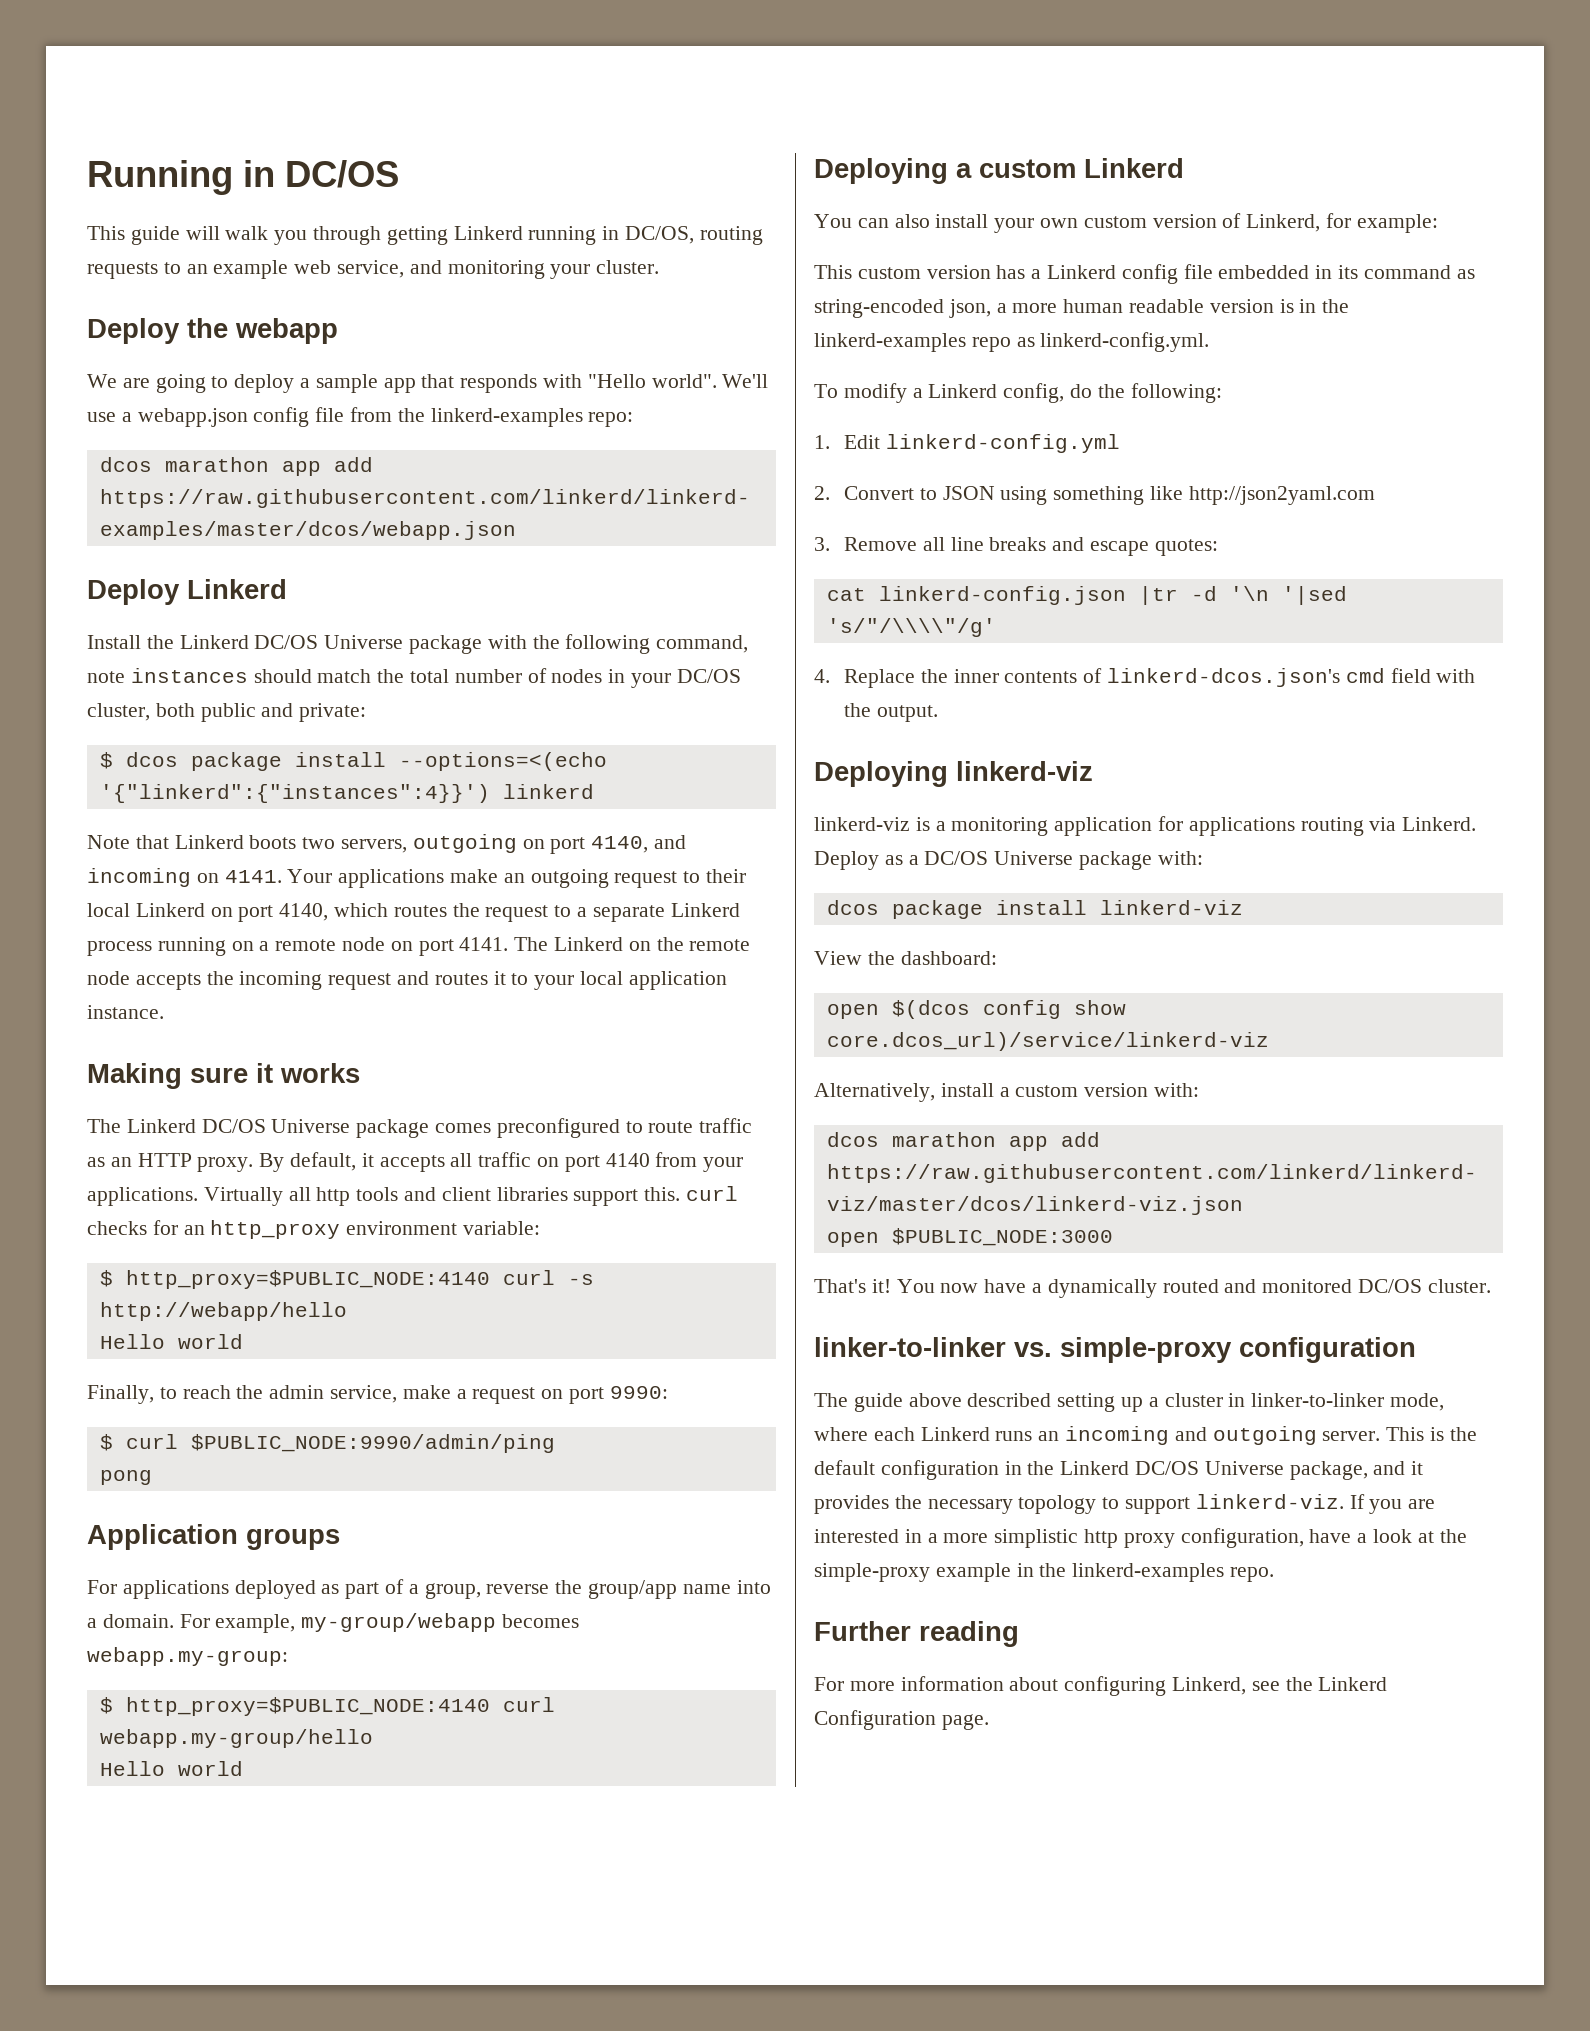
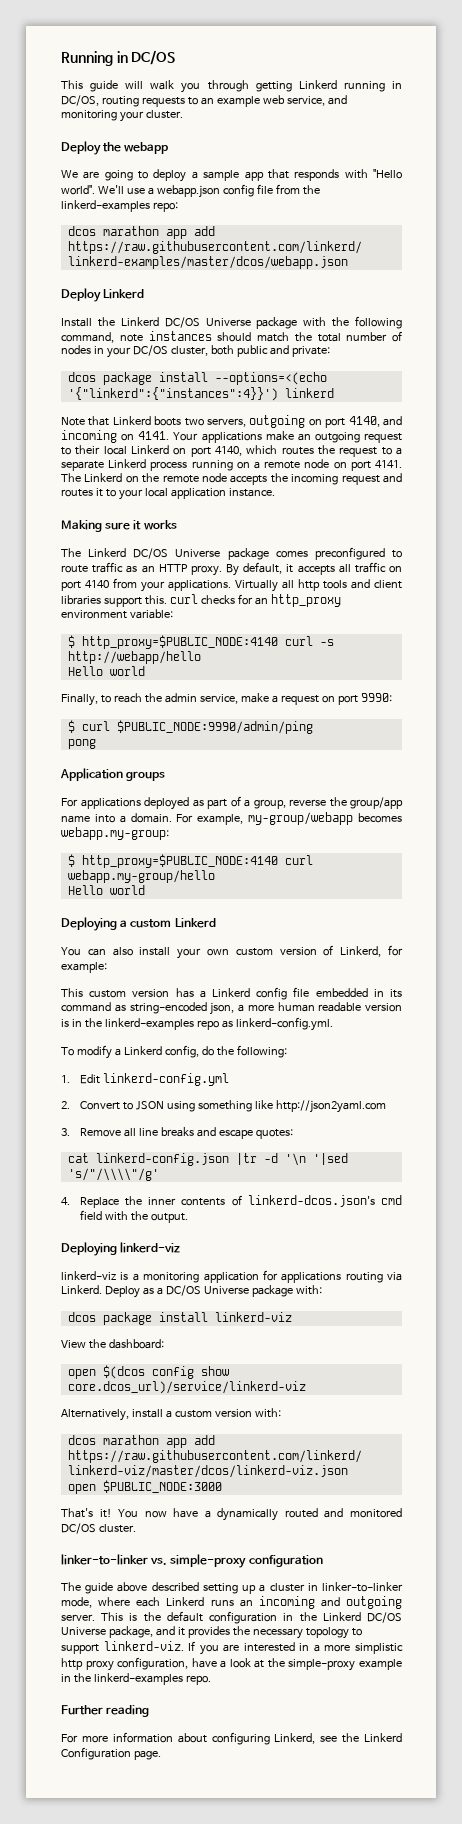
[99,752,113,769] $ -> (330, 351) none

